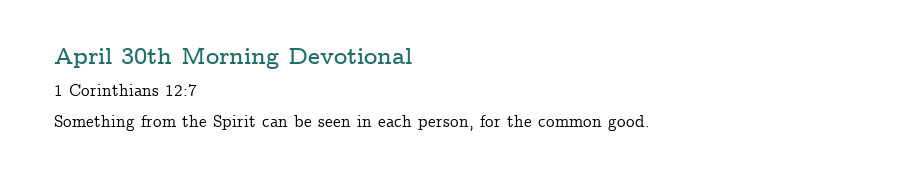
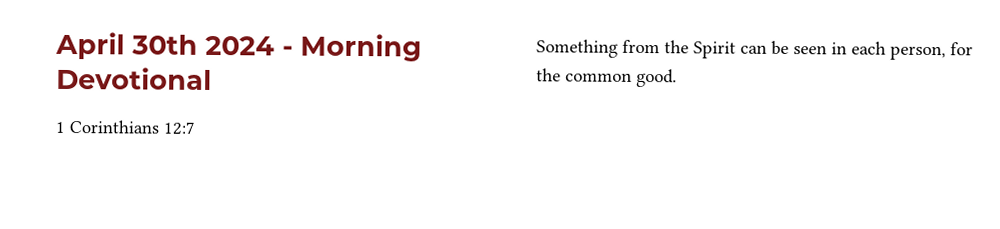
(172, 56) none -> [205,35,293,56] 2024 -

